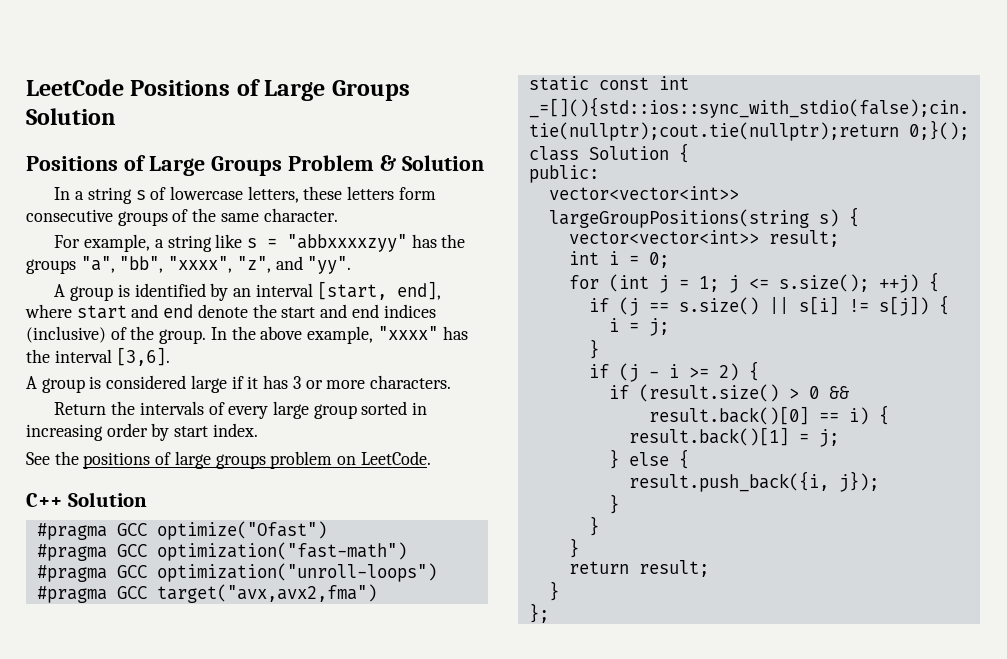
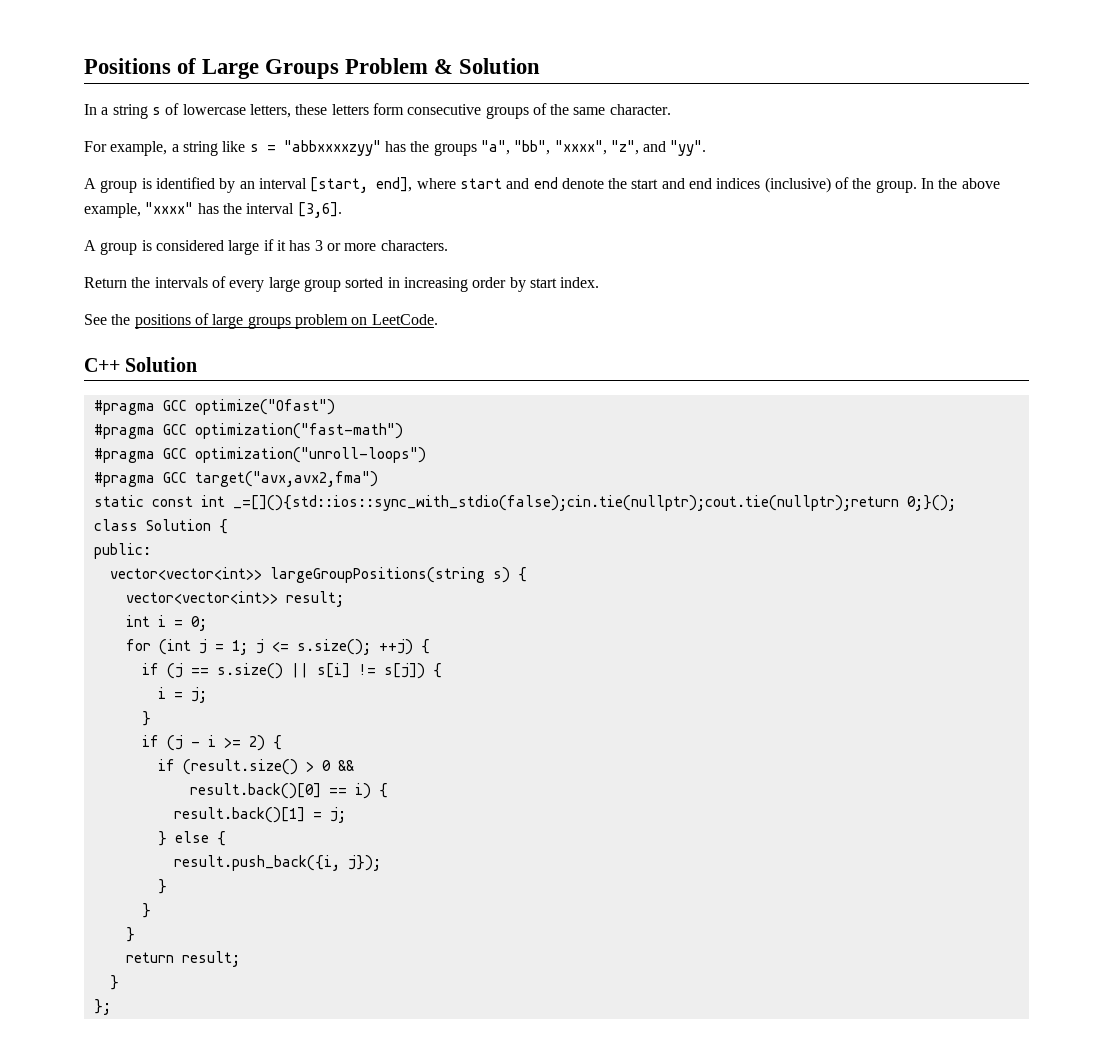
[26,79,410,101] [26,108,116,125] LeetCode Positions of Large Groups Solution // -> (84, 66) none

